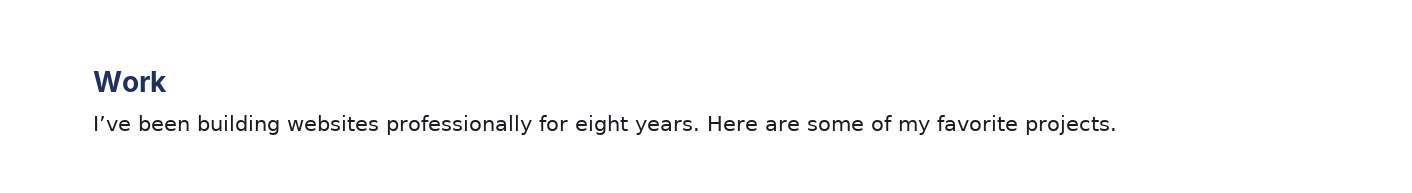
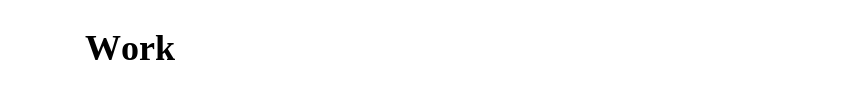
[93,115,1117,135] // I’ve been building websites professionally for eight years. Here are some of my favorite projects. -> (175, 47) none

